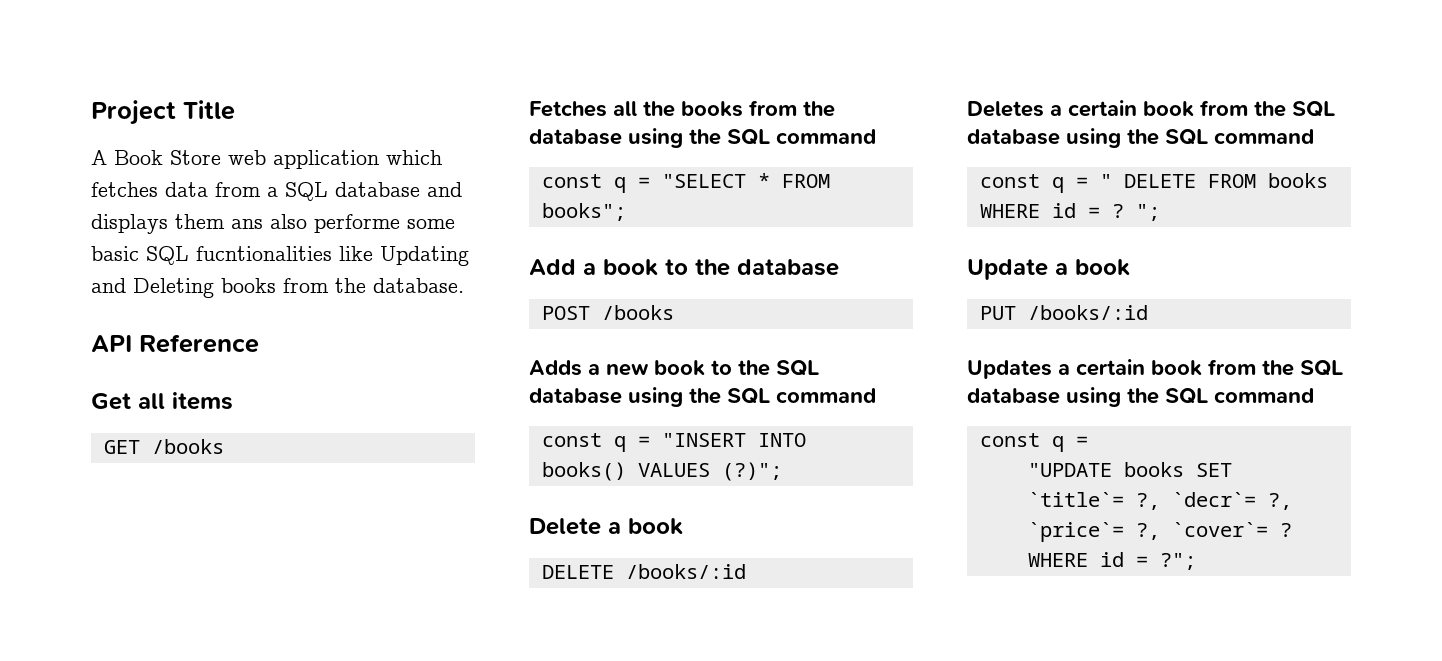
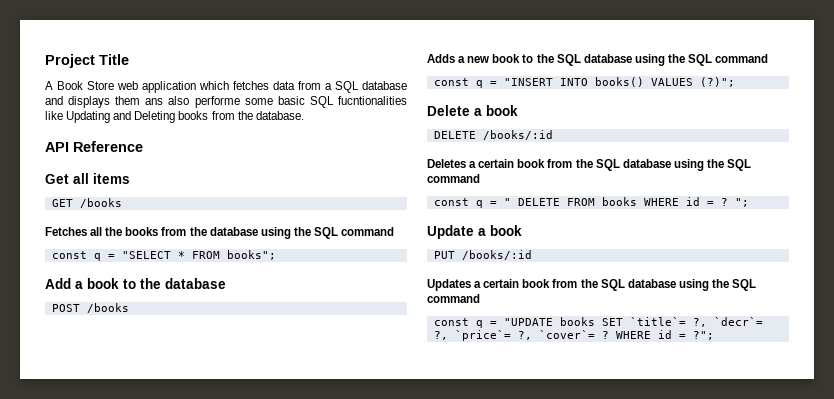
(1088, 441) // -> (497, 323) none

